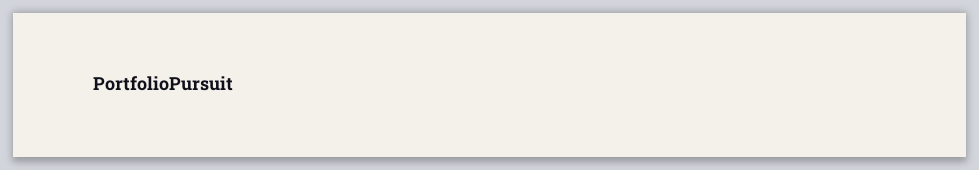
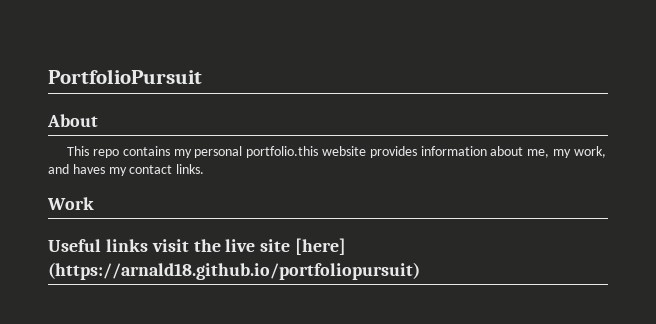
(233, 83) none -> [47,114,98,127] [67,146,606,158] [48,164,205,176] [47,197,94,210] [48,238,347,255] [48,262,420,280] // About // This repo contains my personal portfolio.this website provides information about me, my work, and haves my contact links. // Work // Useful links visit the live site [here] (https://arnald18.github.io/portfoliopursuit)

